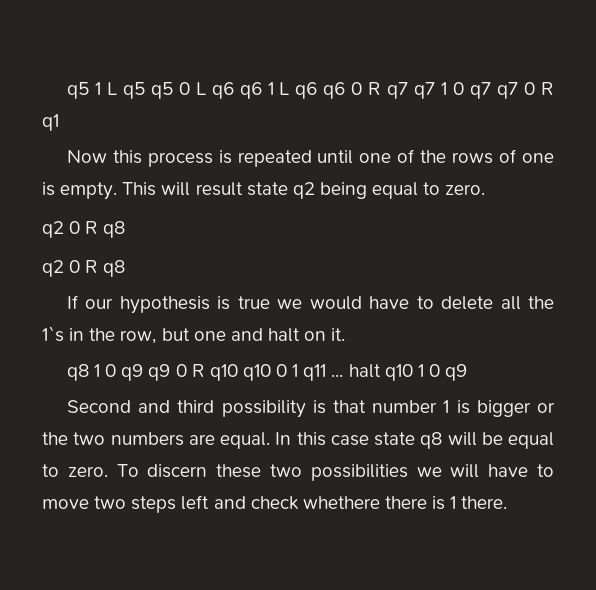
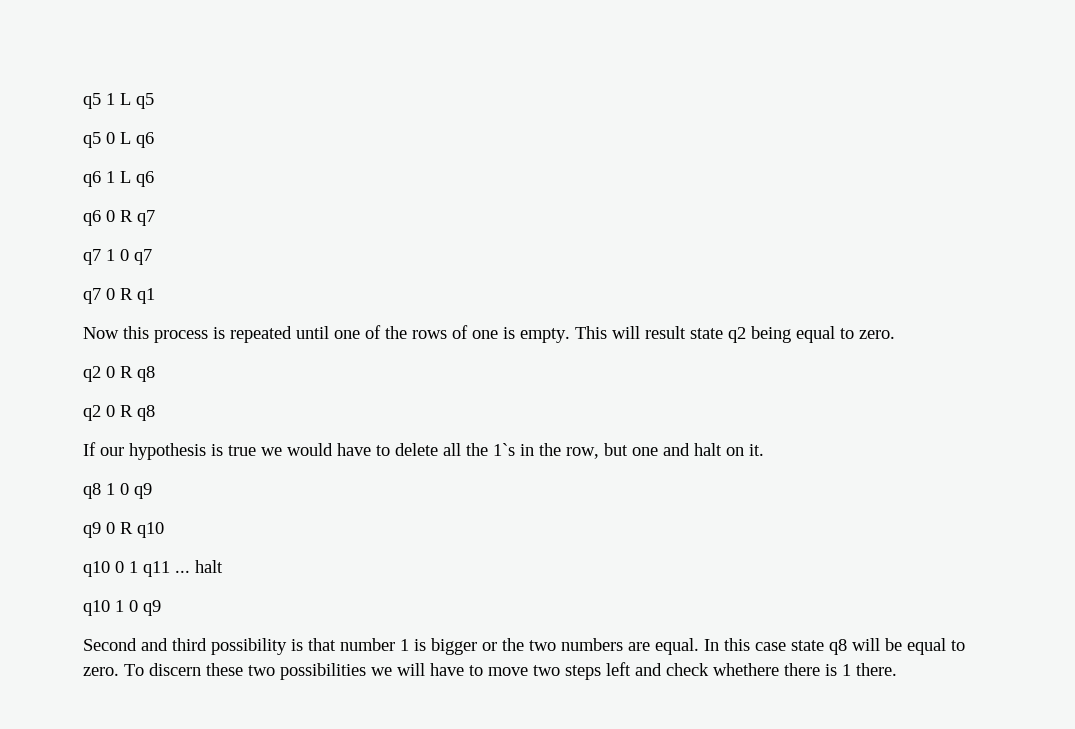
(145, 90) none -> (154, 101) //
(234, 90) none -> (154, 140) //
(318, 90) none -> (154, 179) //
(409, 90) none -> (155, 218) //
(492, 90) none -> (152, 257) //
(144, 372) none -> (152, 491) //
(238, 372) none -> (164, 530) //
(381, 371) none -> (223, 566) //

